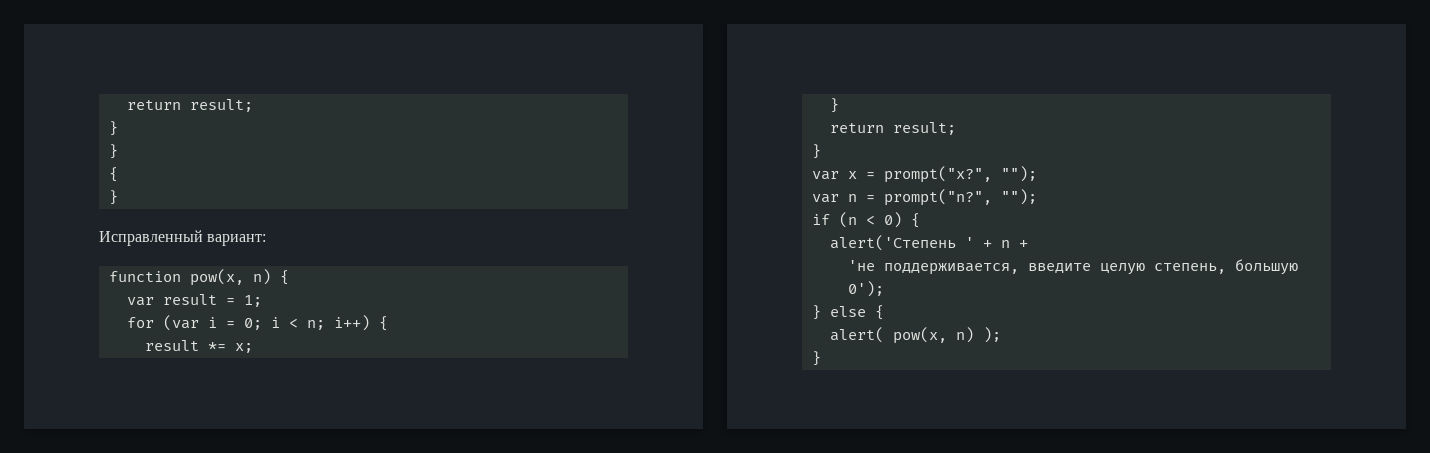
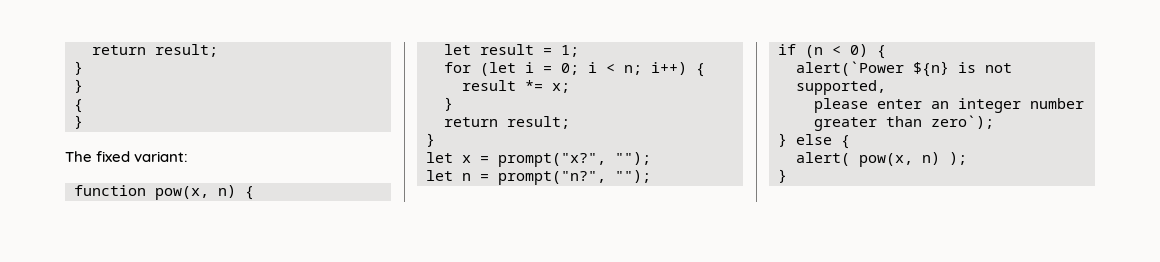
[99,230,267,246] Исправленный вариант: -> [65,151,189,162] The fixed variant:
[126,297,154,306] var -> [444,44,471,55] let
[162,315,199,331] (var -> [480,62,516,76] (let
[811,171,839,180] var -> [426,152,453,163] let
[811,194,839,203] var -> [426,170,453,181] let
[829,235,1028,251] [847,259,1298,275] [847,281,884,297] alert('Степень ' + n + // 'не поддерживается, введите целую степень, большую 0'); -> [796,61,1012,77] [796,80,886,95] [814,98,1084,113] [814,115,994,131] alert(`Power ${n} is not supported, // please enter an integer number greater than zero`);

